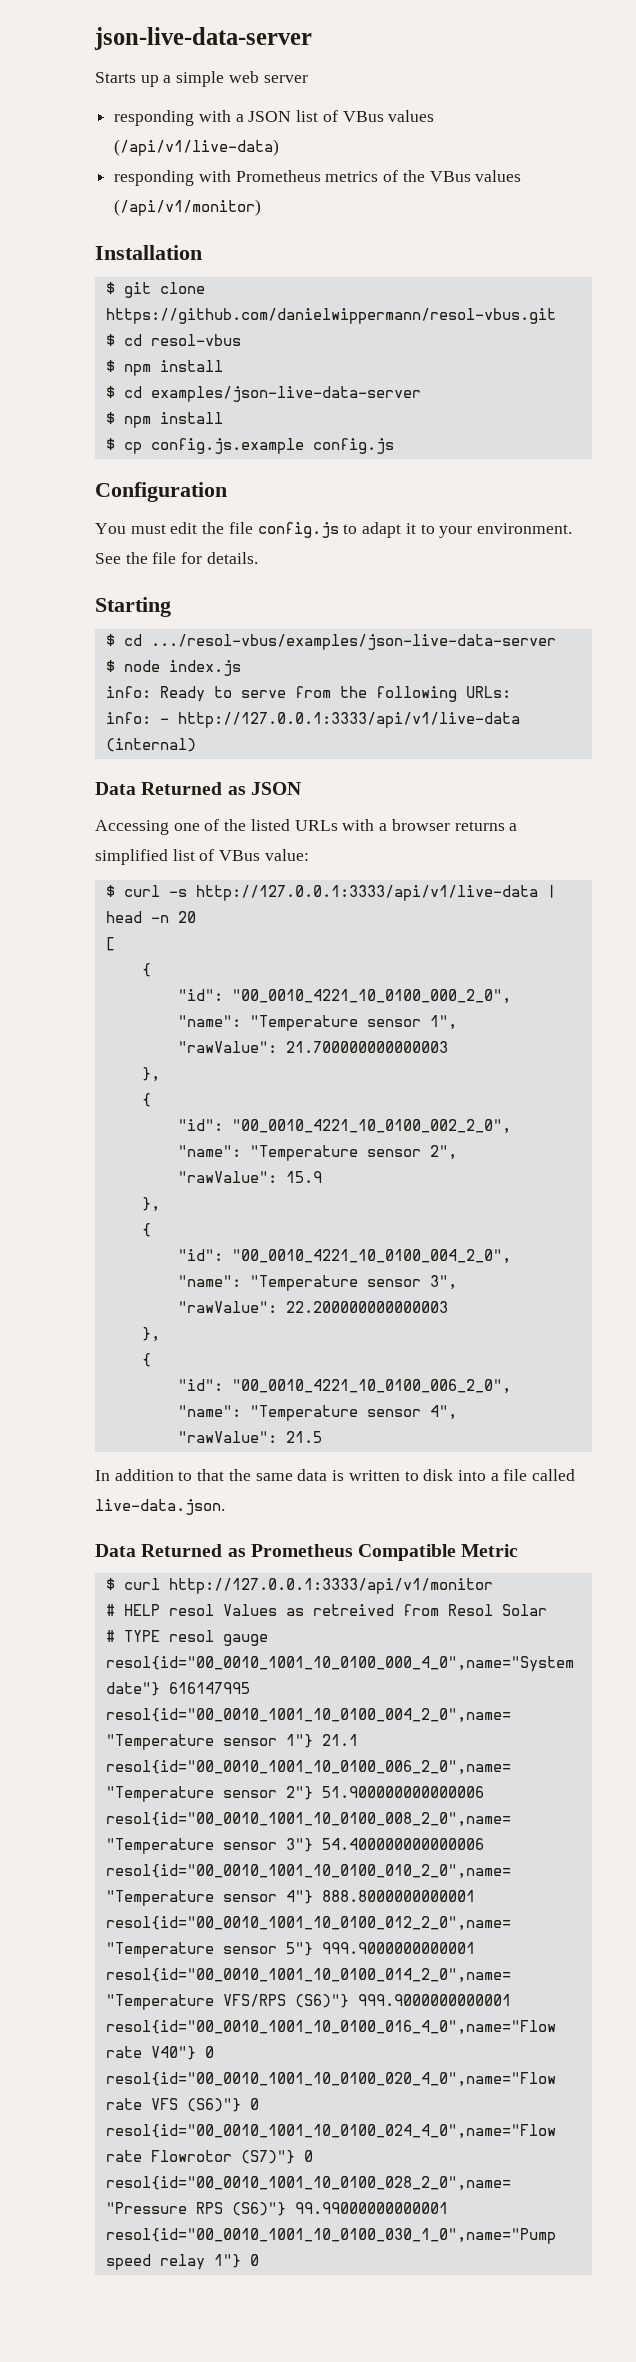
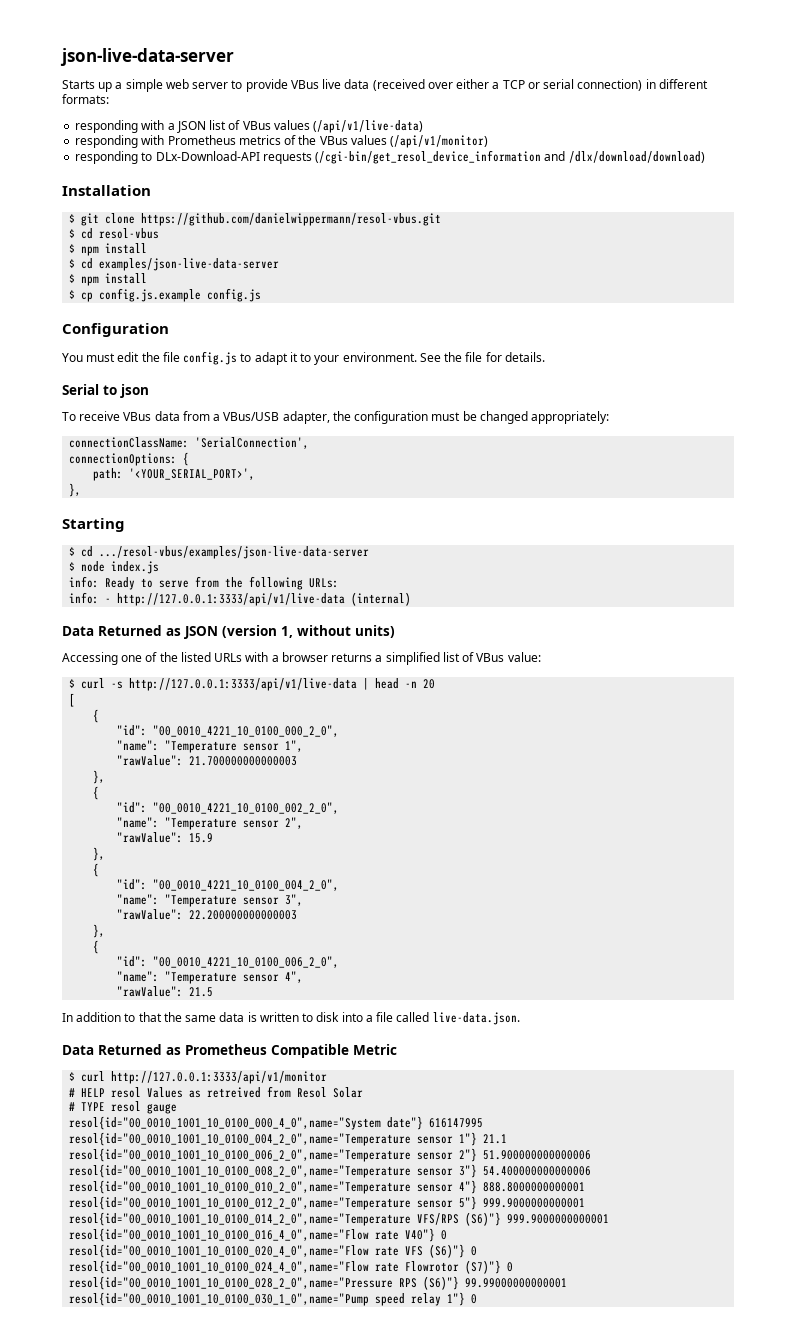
(308, 79) none -> [231,79,708,92] [62,94,109,104] to provide VBus live data (received over either a TCP or serial connection) in different formats:
(262, 207) none -> [75,150,705,164] // responding to DLx-Download-API requests (/cgi-bin/get_resol_device_information and /dlx/download/download)
(258, 558) none -> [62,384,149,398] [62,411,610,424] [69,437,310,449] [69,452,190,466] [93,468,256,481] [69,483,82,497] // Serial to json // To receive VBus data from a VBus/USB adapter, the configuration must be changed appropriately: // connectionClassName: 'SerialConnection', // connectionOptions: { // path: '<YOUR_SERIAL_PORT>', // },
(301, 788) none -> [222,625,395,638] (version 1, without units)

